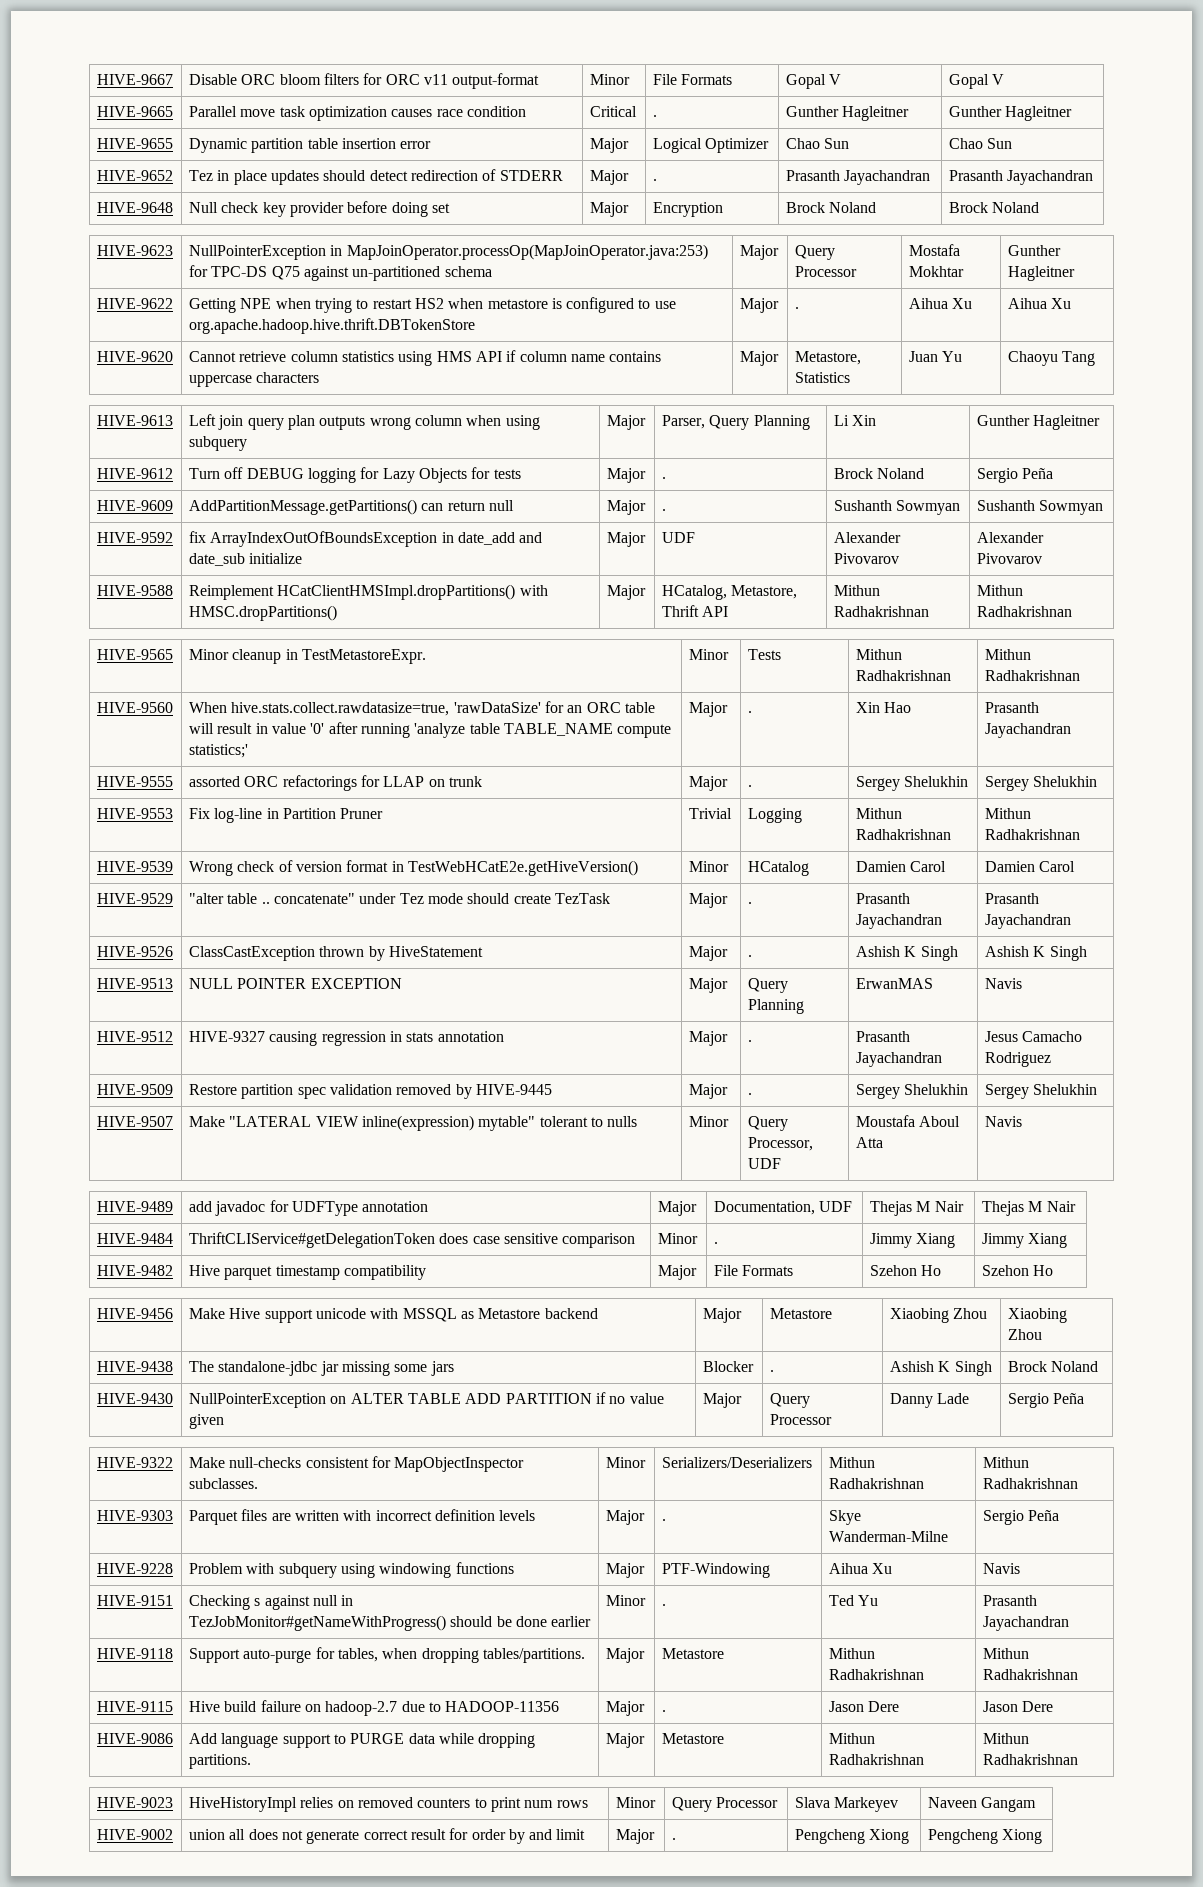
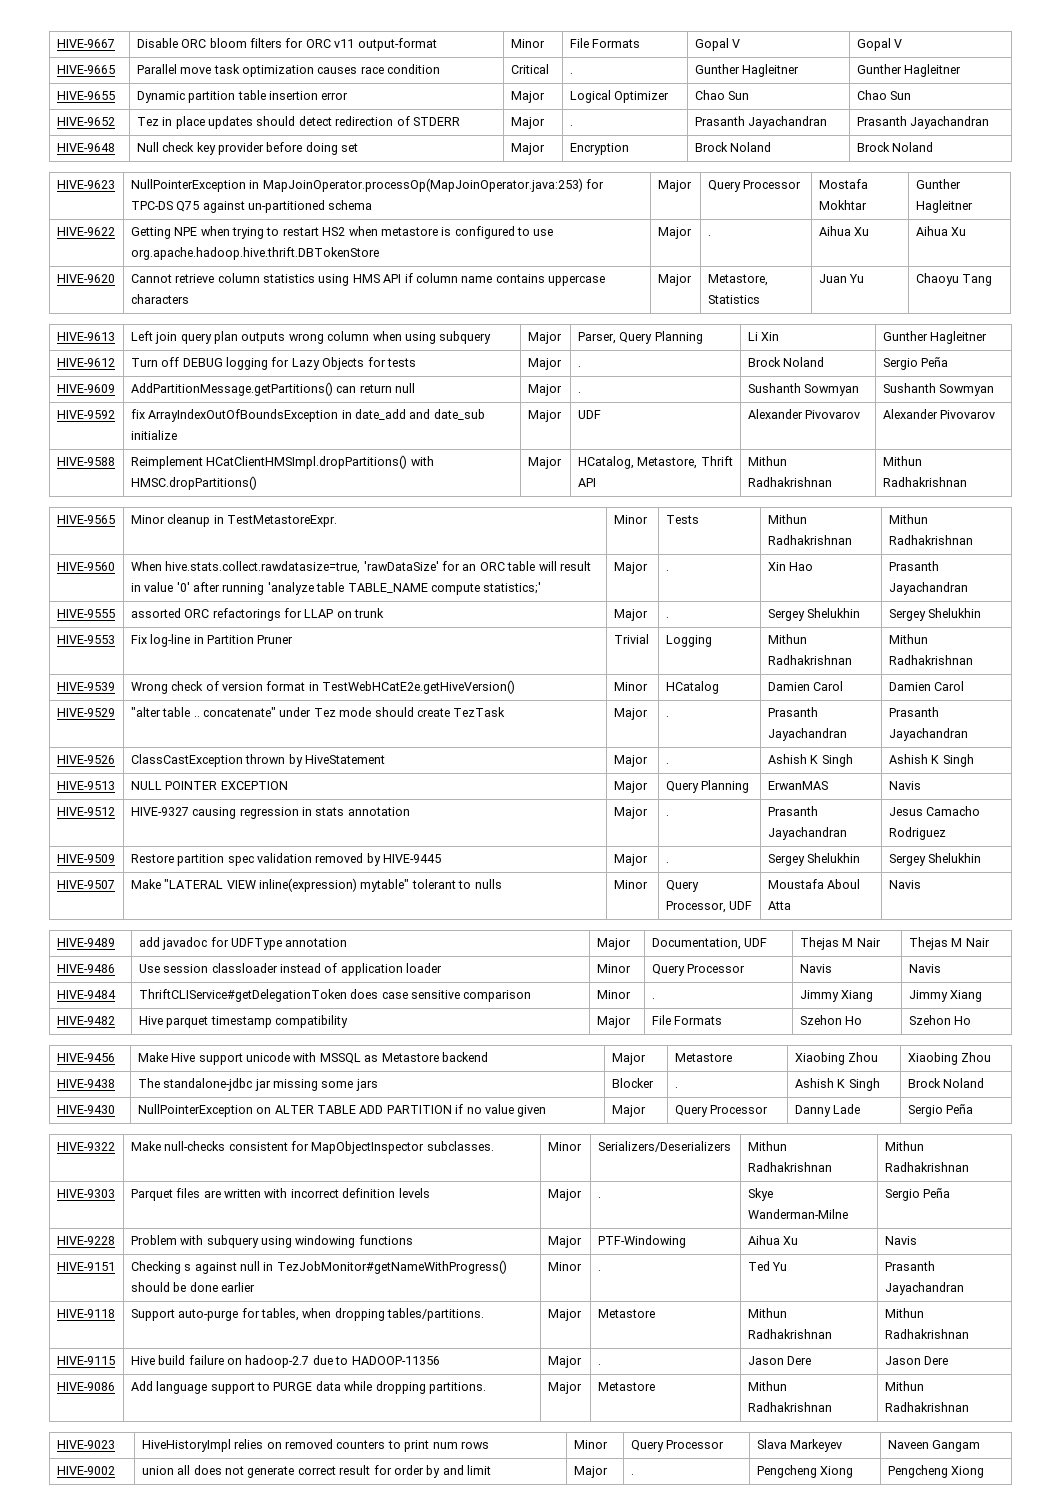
(1076, 1206) none -> [56,964,115,973] [138,963,443,976] [596,964,631,973] [651,964,746,976] [799,964,832,973] [908,964,941,973] // HIVE-9486 | Use session classloader instead of application loader | Minor | Query Processor | Navis | Navis

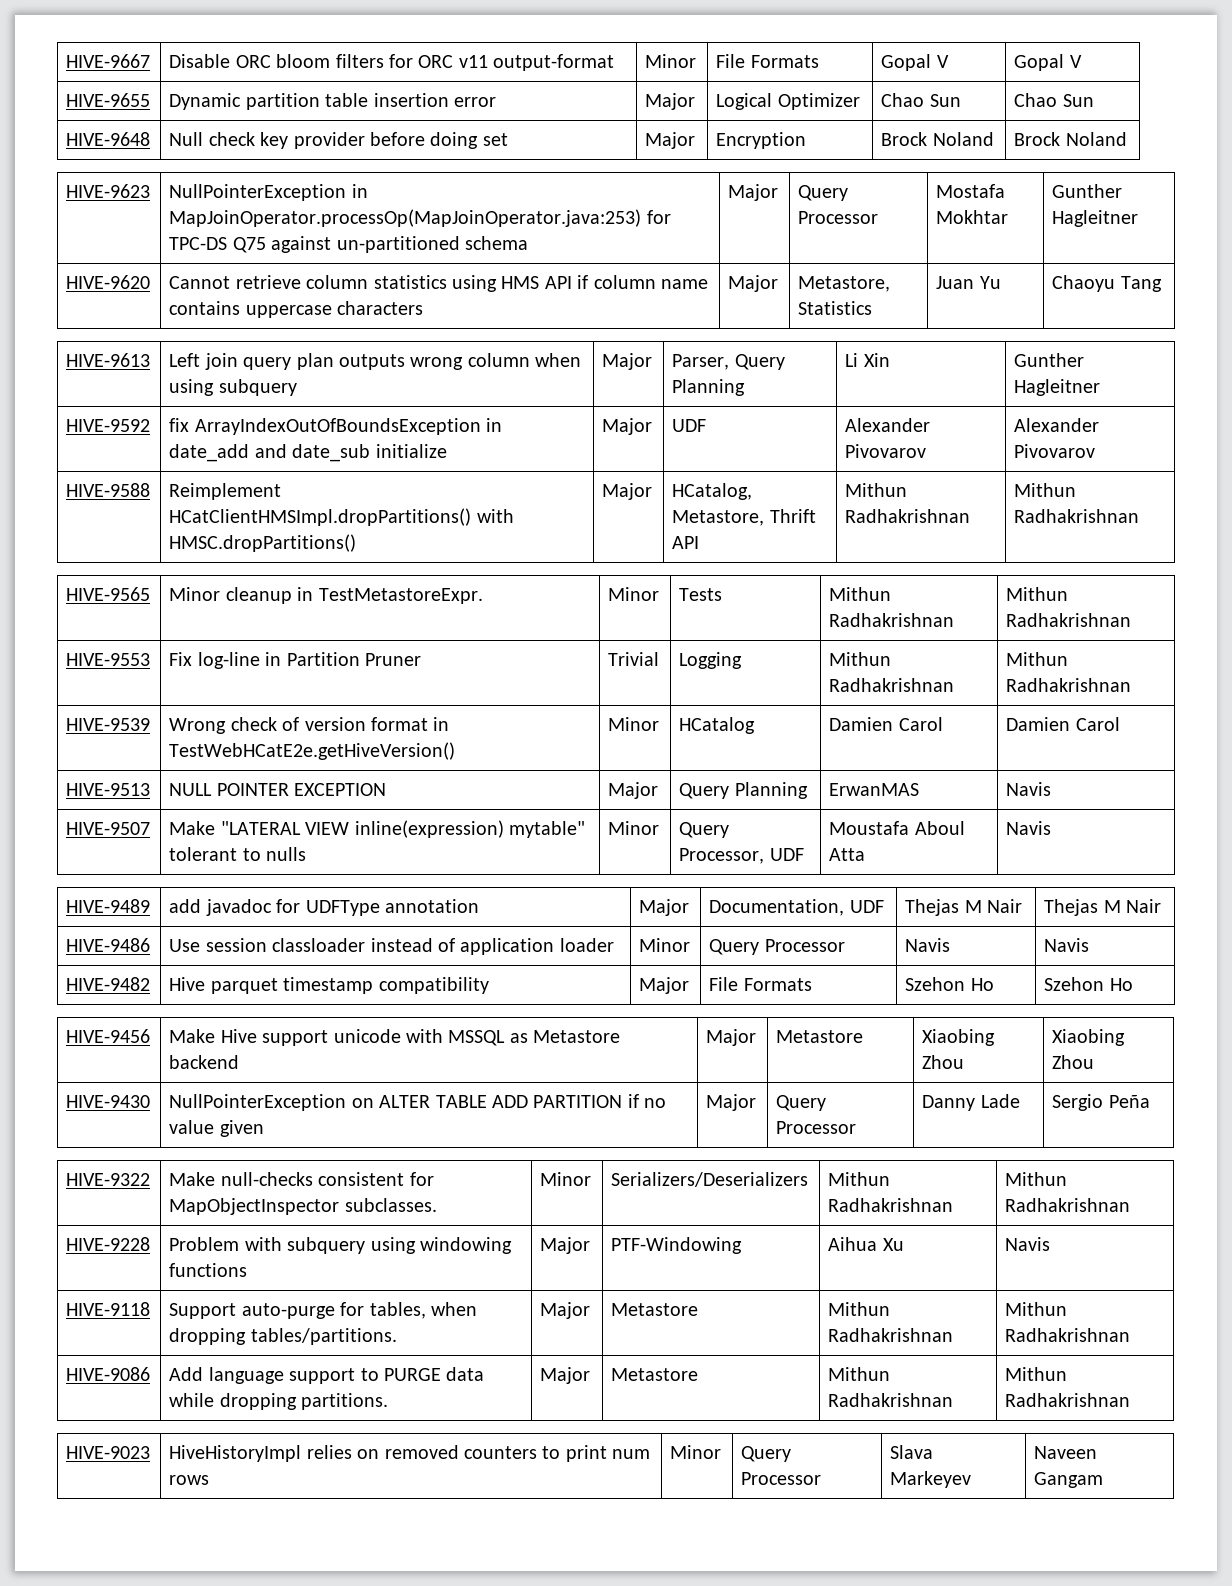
[56,65,115,74] [136,64,441,77] [510,64,549,74] [569,73,573,74] [694,64,800,77] [856,64,962,77] // HIVE-9665 | Parallel move task optimization causes race condition | Critical | . | Gunther Hagleitner | Gunther Hagleitner -> (1082, 61) none
[56,117,115,126] [136,116,460,129] [510,117,545,129] [569,125,573,126] [694,116,828,129] [856,116,990,129] // HIVE-9652 | Tez in place updates should detect redirection of STDERR | Major | . | Prasanth Jayachandran | Prasanth Jayachandran -> (1094, 100) none
[56,227,115,236] [130,226,554,239] [130,247,379,260] [657,227,692,239] [707,235,711,236] [818,226,870,236] [915,226,967,236] // HIVE-9622 | Getting NPE when trying to restart HS2 when metastore is configured to use org.apache.hadoop.hive.thrift.DBTokenStore | Major | . | Aihua Xu | Aihua Xu -> (1139, 218) none
[56,358,115,367] [130,357,416,370] [527,358,562,370] [577,366,581,367] [747,357,825,367] [882,357,949,370] [56,384,115,393] [130,382,416,396] [527,384,562,396] [577,392,581,393] [747,383,860,396] [882,383,995,396] // HIVE-9612 | Turn off DEBUG logging for Lazy Objects for tests | Major | . | Brock Noland | Sergio Peña // HIVE-9609 | AddPartitionMessage.getPartitions() can return null | Major | . | Sushanth Sowmyan | Sushanth Sowmyan -> (1101, 387) none
[56,562,115,571] [130,561,591,574] [130,582,542,595] [613,562,648,574] [665,570,669,571] [767,562,814,571] [888,561,939,571] [888,582,968,595] [56,609,115,618] [130,608,385,621] [613,609,648,621] [665,617,669,618] [767,608,861,621] [888,608,982,621] // HIVE-9560 | When hive.stats.collect.rawdatasize=true, 'rawDataSize' for an ORC table will result in value '0' after running 'analyze table TABLE_NAME compute statistics;' | Major | . | Xin Hao | Prasanth Jayachandran // HIVE-9555 | assorted ORC refactorings for LLAP on trunk | Major | . | Sergey Shelukhin | Sergey Shelukhin -> (1132, 620) none
[56,708,115,717] [130,707,506,717] [613,708,648,720] [665,716,669,717] [767,707,818,717] [767,728,847,741] [888,707,939,717] [888,728,968,741] [56,755,115,764] [130,754,386,767] [613,755,648,767] [665,763,669,764] [767,754,853,767] [888,754,974,767] // HIVE-9529 | "alter table .. concatenate" under Tez mode should create TezTask | Major | . | Prasanth Jayachandran | Prasanth Jayachandran // HIVE-9526 | ClassCastException thrown by HiveStatement | Major | . | Ashish K Singh | Ashish K Singh -> (1120, 724) none
[56,807,115,816] [130,807,410,819] [613,807,648,819] [665,815,669,816] [767,806,818,816] [767,827,847,840] [888,806,981,816] [888,827,946,840] [56,854,115,863] [130,853,442,866] [613,854,648,866] [665,862,669,863] [767,853,861,866] [888,853,982,866] // HIVE-9512 | HIVE-9327 causing regression in stats annotation | Major | . | Prasanth Jayachandran | Jesus Camacho Rodriguez // HIVE-9509 | Restore partition spec validation removed by HIVE-9445 | Major | . | Sergey Shelukhin | Sergey Shelukhin -> (1052, 789) none
[56,990,116,999] [138,989,532,1002] [596,990,631,999] [651,998,655,999] [799,990,874,1002] [908,990,983,1002] // HIVE-9484 | ThriftCLIService#getDelegationToken does case sensitive comparison | Minor | . | Jimmy Xiang | Jimmy Xiang -> (1090, 945) none
[56,1079,115,1088] [137,1078,378,1091] [611,1078,654,1088] [674,1087,678,1088] [794,1078,880,1091] [907,1078,985,1088] // HIVE-9438 | The standalone-jdbc jar missing some jars | Blocker | . | Ashish K Singh | Brock Noland -> (1095, 1062) none
[56,1189,115,1198] [130,1188,430,1201] [547,1189,582,1201] [597,1197,601,1198] [747,1188,773,1201] [747,1209,848,1219] [884,1188,951,1201] // HIVE-9303 | Parquet files are written with incorrect definition levels | Major | . | Skye Wanderman-Milne | Sergio Peña -> (1131, 1205) none
[56,1262,115,1271] [130,1260,507,1274] [130,1282,256,1292] [547,1262,582,1271] [597,1270,601,1271] [747,1261,788,1271] [884,1261,935,1271] [884,1282,964,1295] // HIVE-9151 | Checking s against null in TezJobMonitor#getNameWithProgress() should be done earlier | Minor | . | Ted Yu | Prasanth Jayachandran -> (1051, 1244) none
[56,1356,115,1365] [130,1355,440,1368] [547,1356,582,1368] [597,1364,601,1365] [747,1356,812,1365] [884,1356,949,1365] // HIVE-9115 | Hive build failure on hadoop-2.7 due to HADOOP-11356 | Major | . | Jason Dere | Jason Dere -> (1131, 1335) none
[56,1466,115,1475] [141,1465,492,1478] [573,1466,608,1478] [630,1474,634,1475] [756,1465,854,1478] [887,1465,985,1478] // HIVE-9002 | union all does not generate correct result for order by and limit | Major | . | Pengcheng Xiong | Pengcheng Xiong -> (1104, 1480) none

